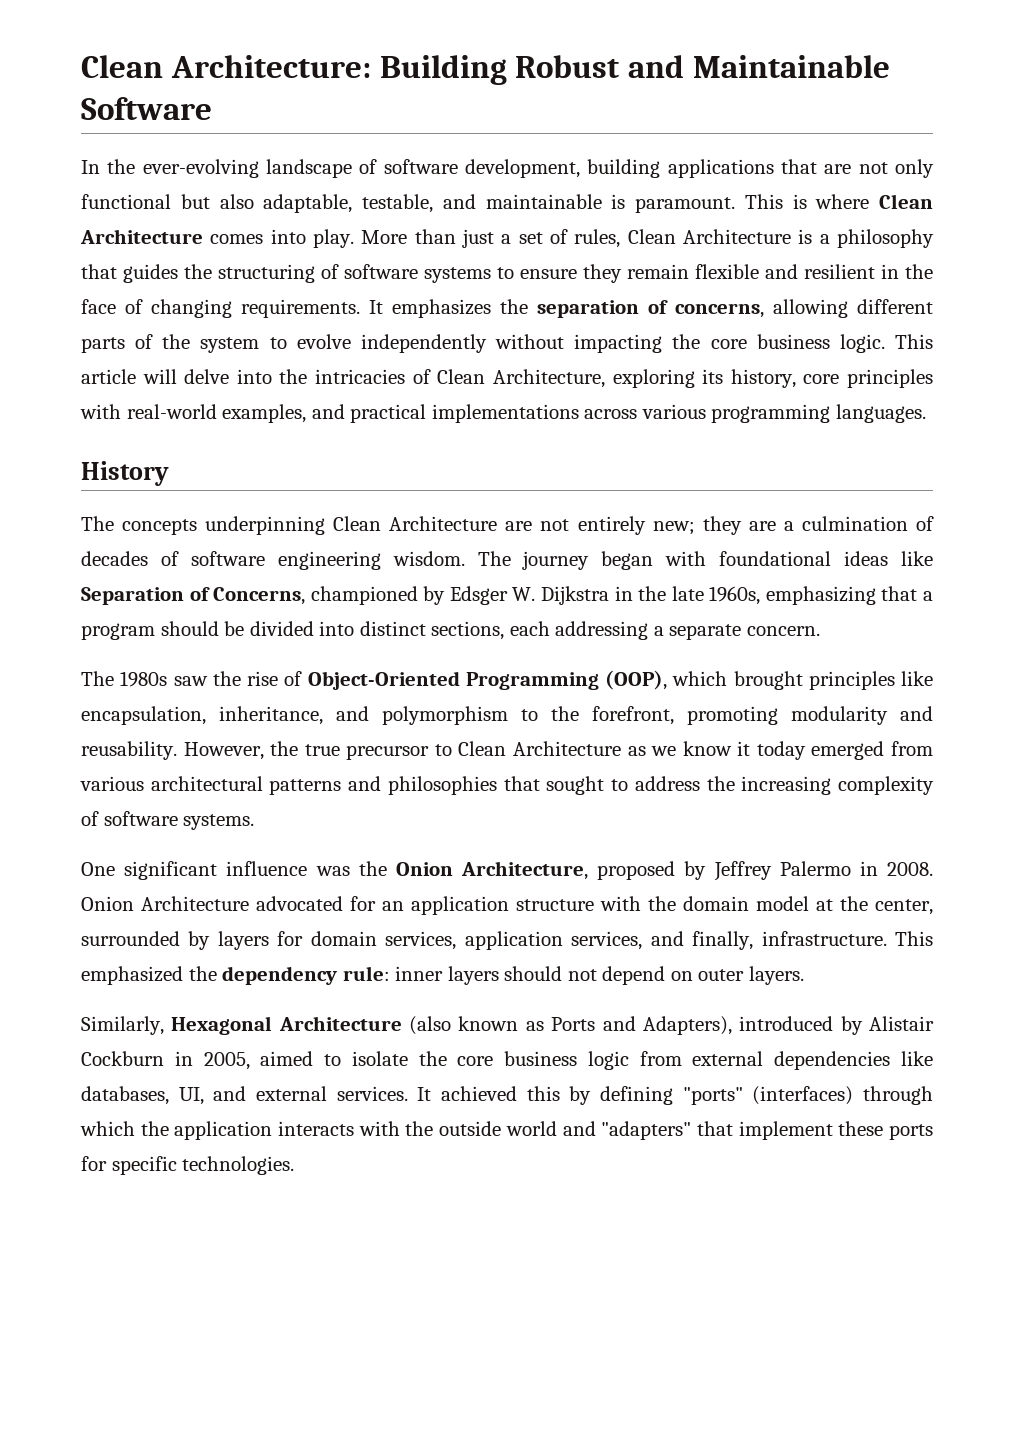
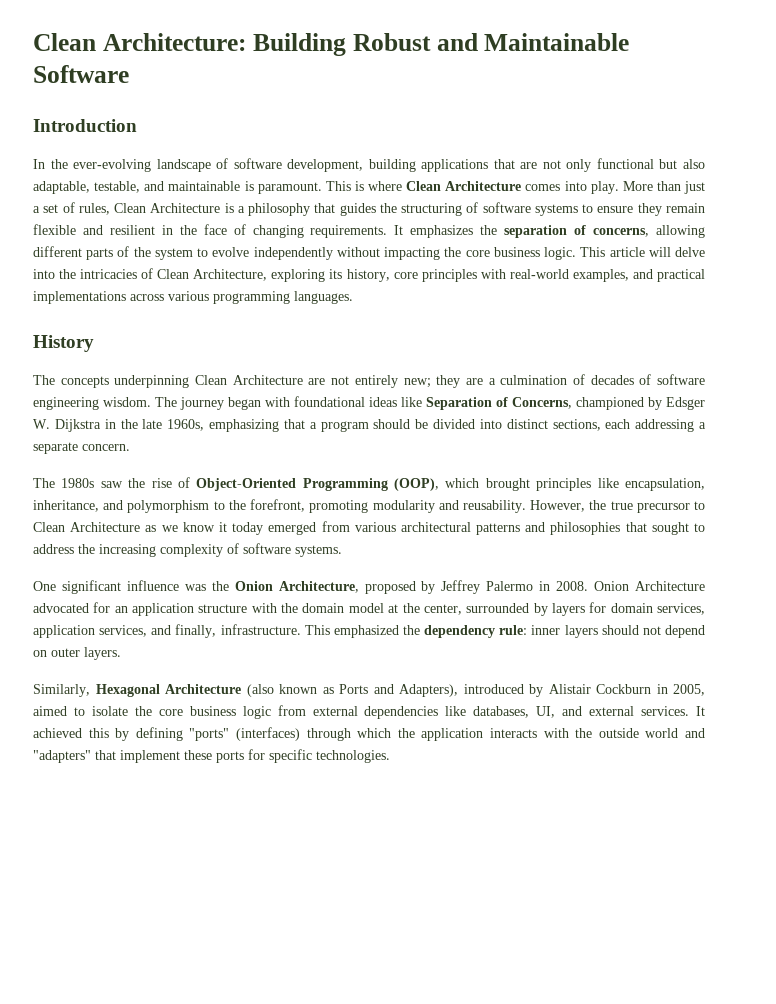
(212, 108) none -> [33,119,137,132] // Introduction

